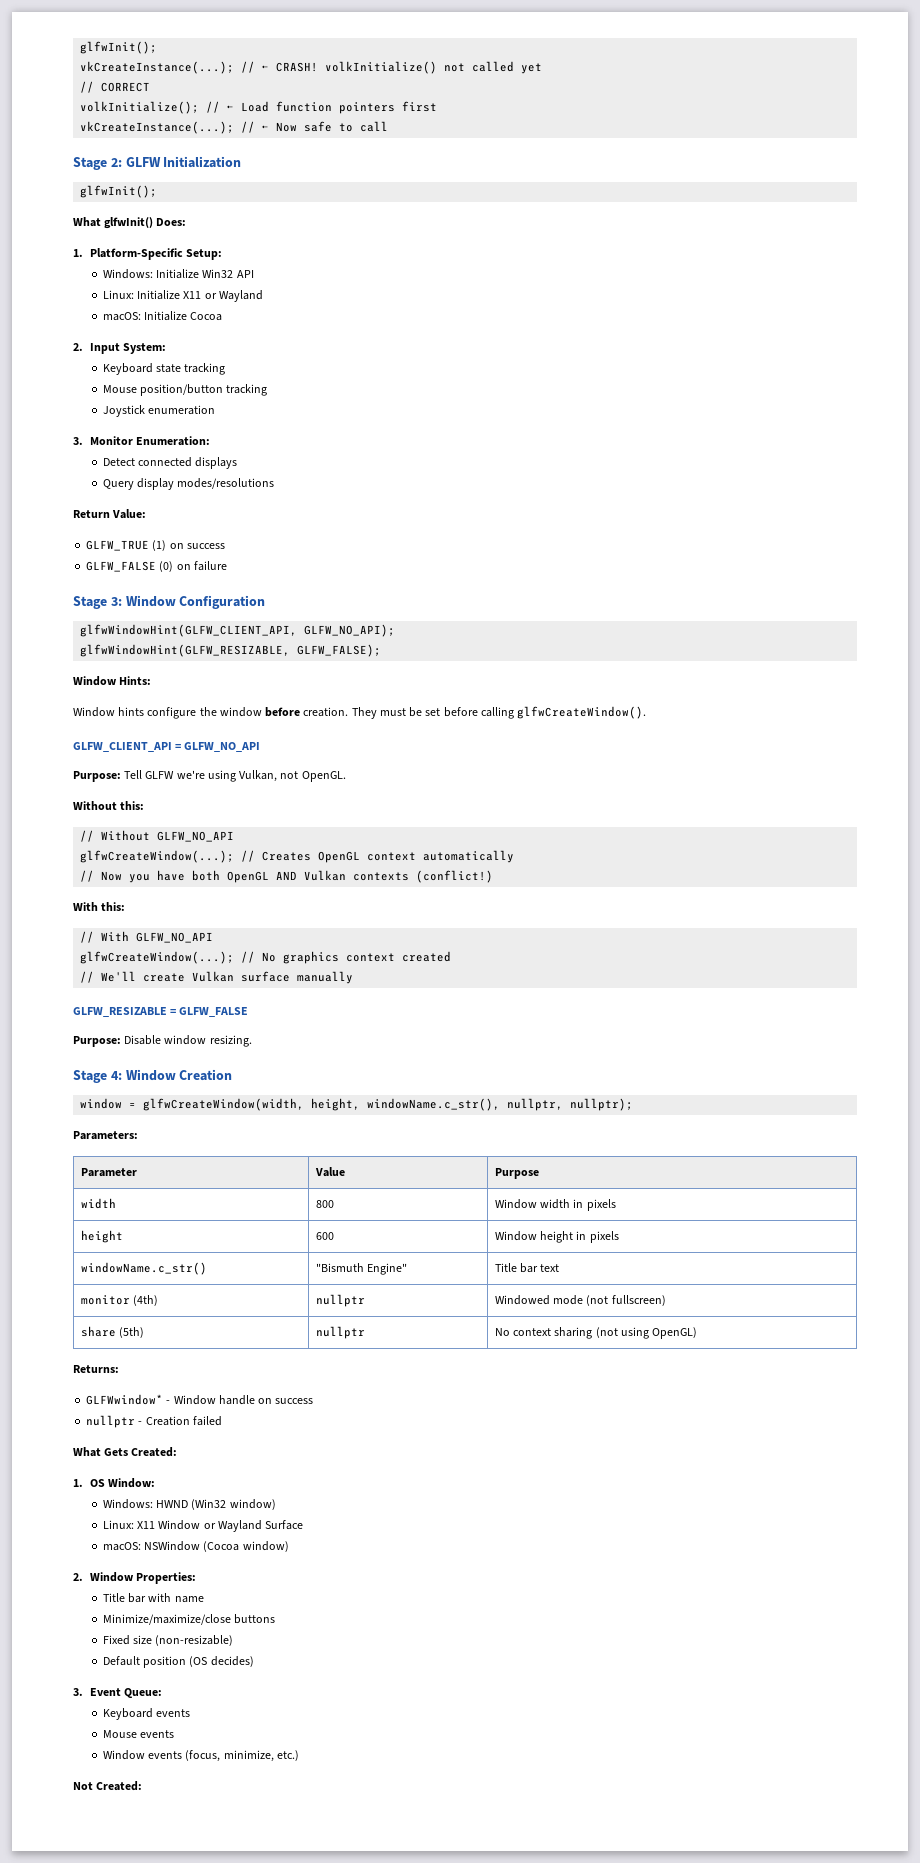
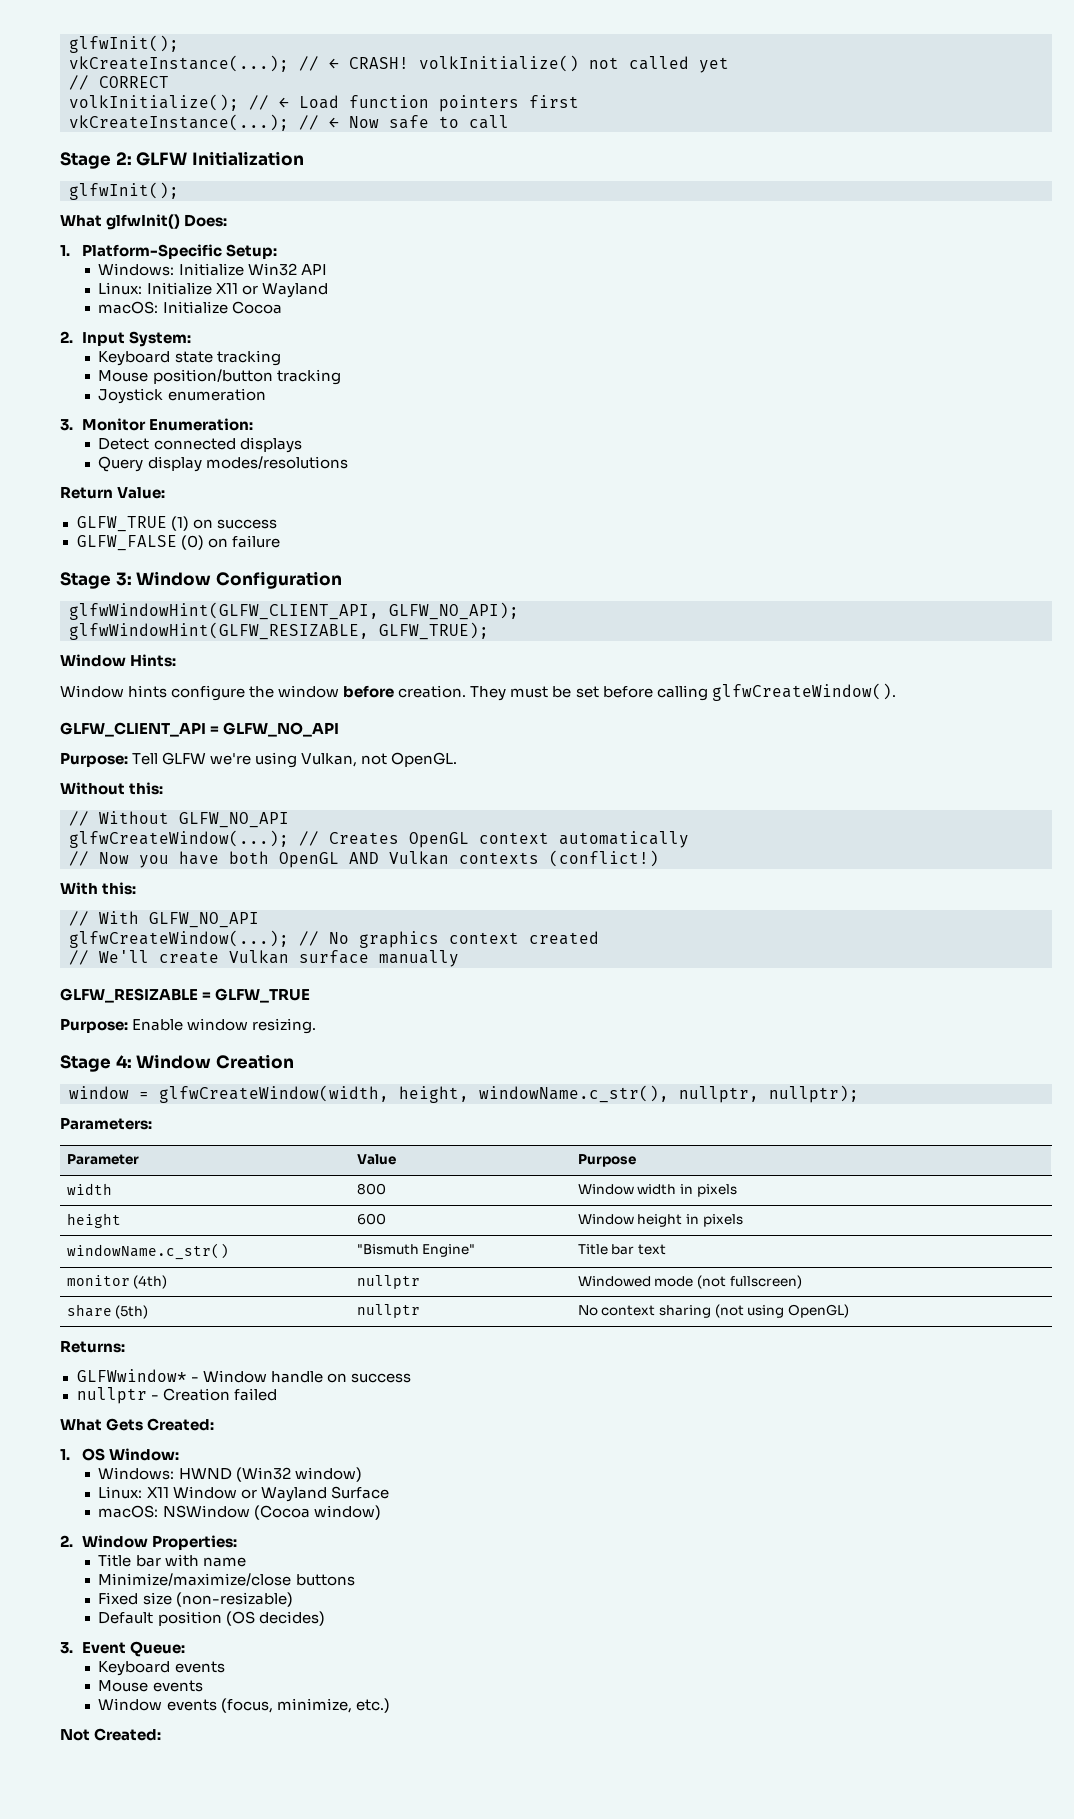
[297,644,382,657] GLFW_FALSE); -> [379,622,489,640] GLFW_TRUE);
[179,1007,249,1017] [73,1035,162,1047] GLFW_FALSE // Purpose: Disable -> [215,988,311,1003] [60,1018,184,1033] GLFW_TRUE // Purpose: Enable

